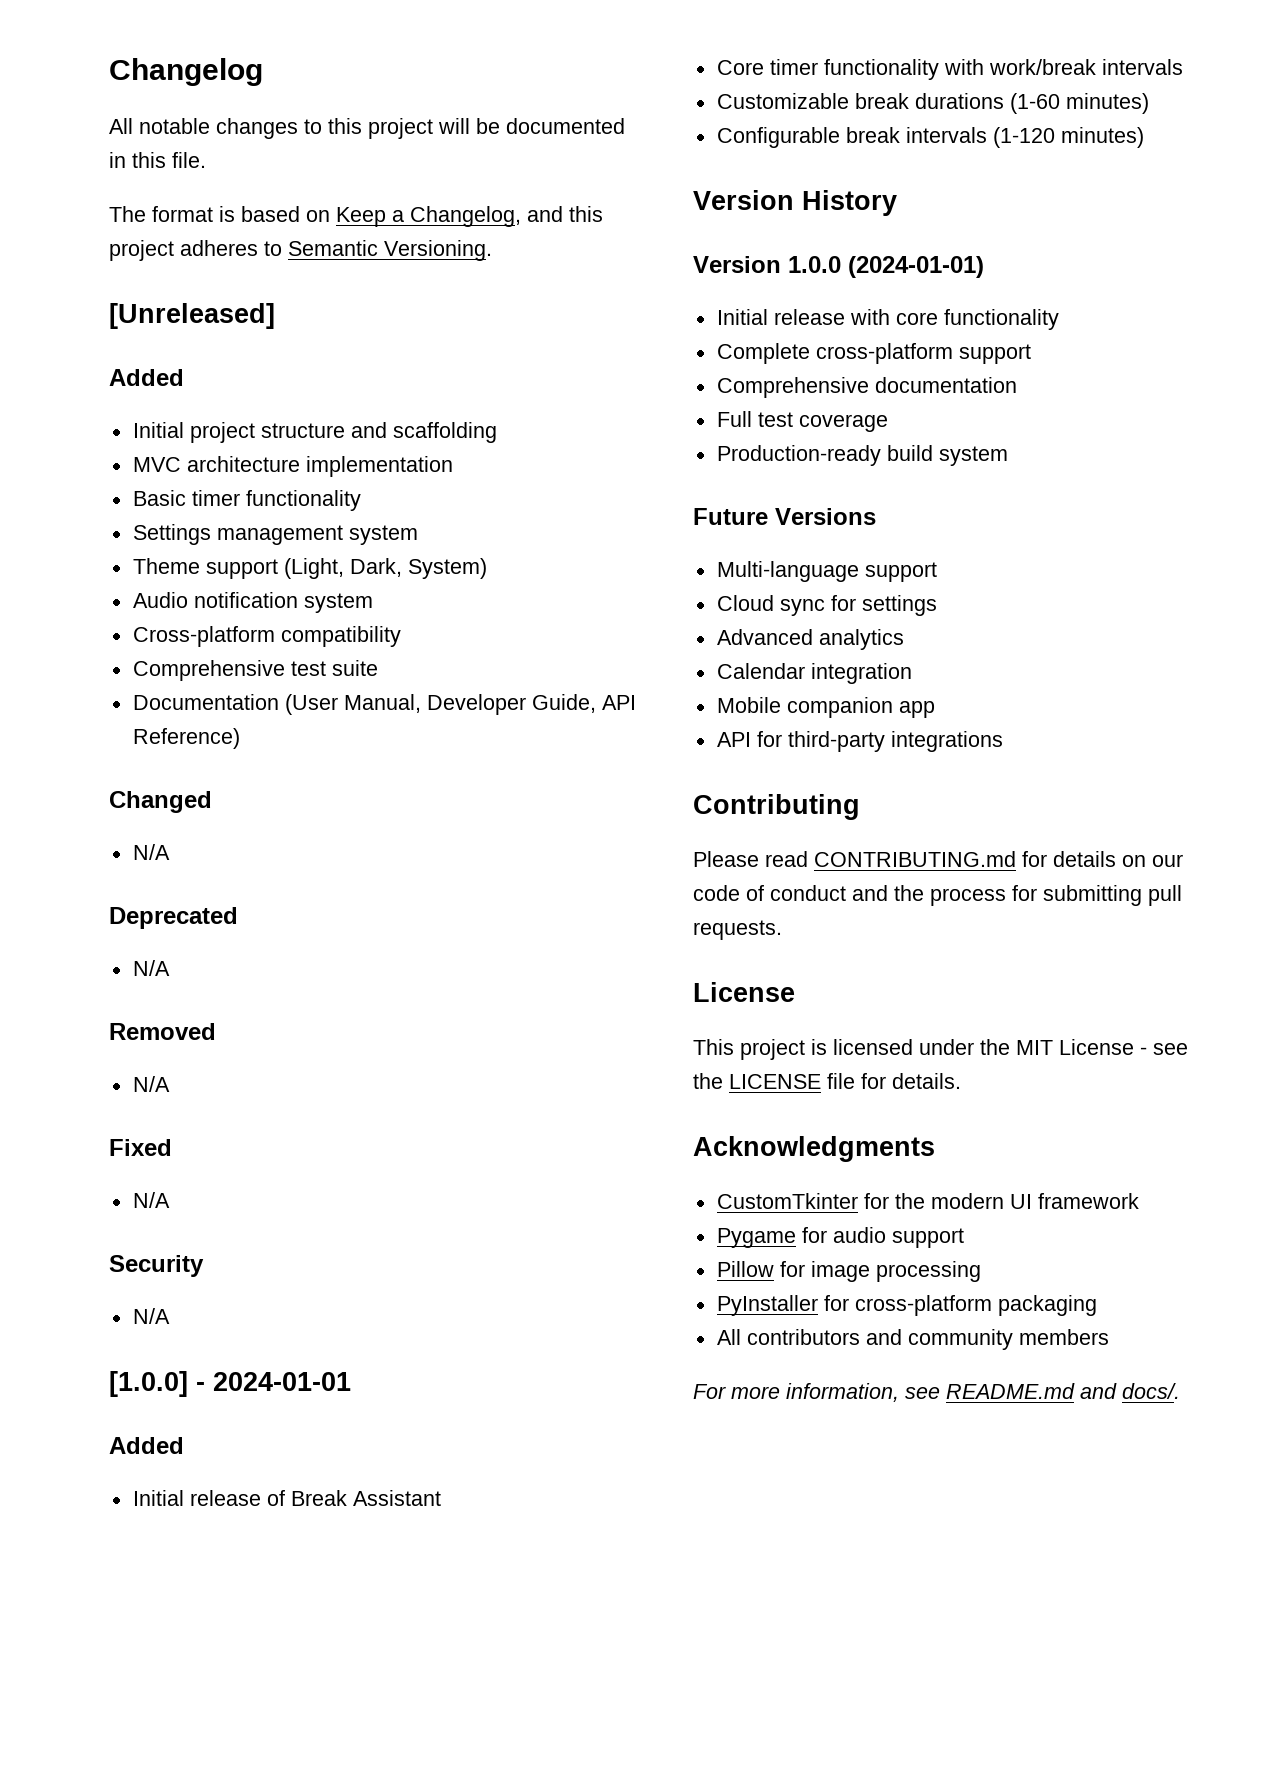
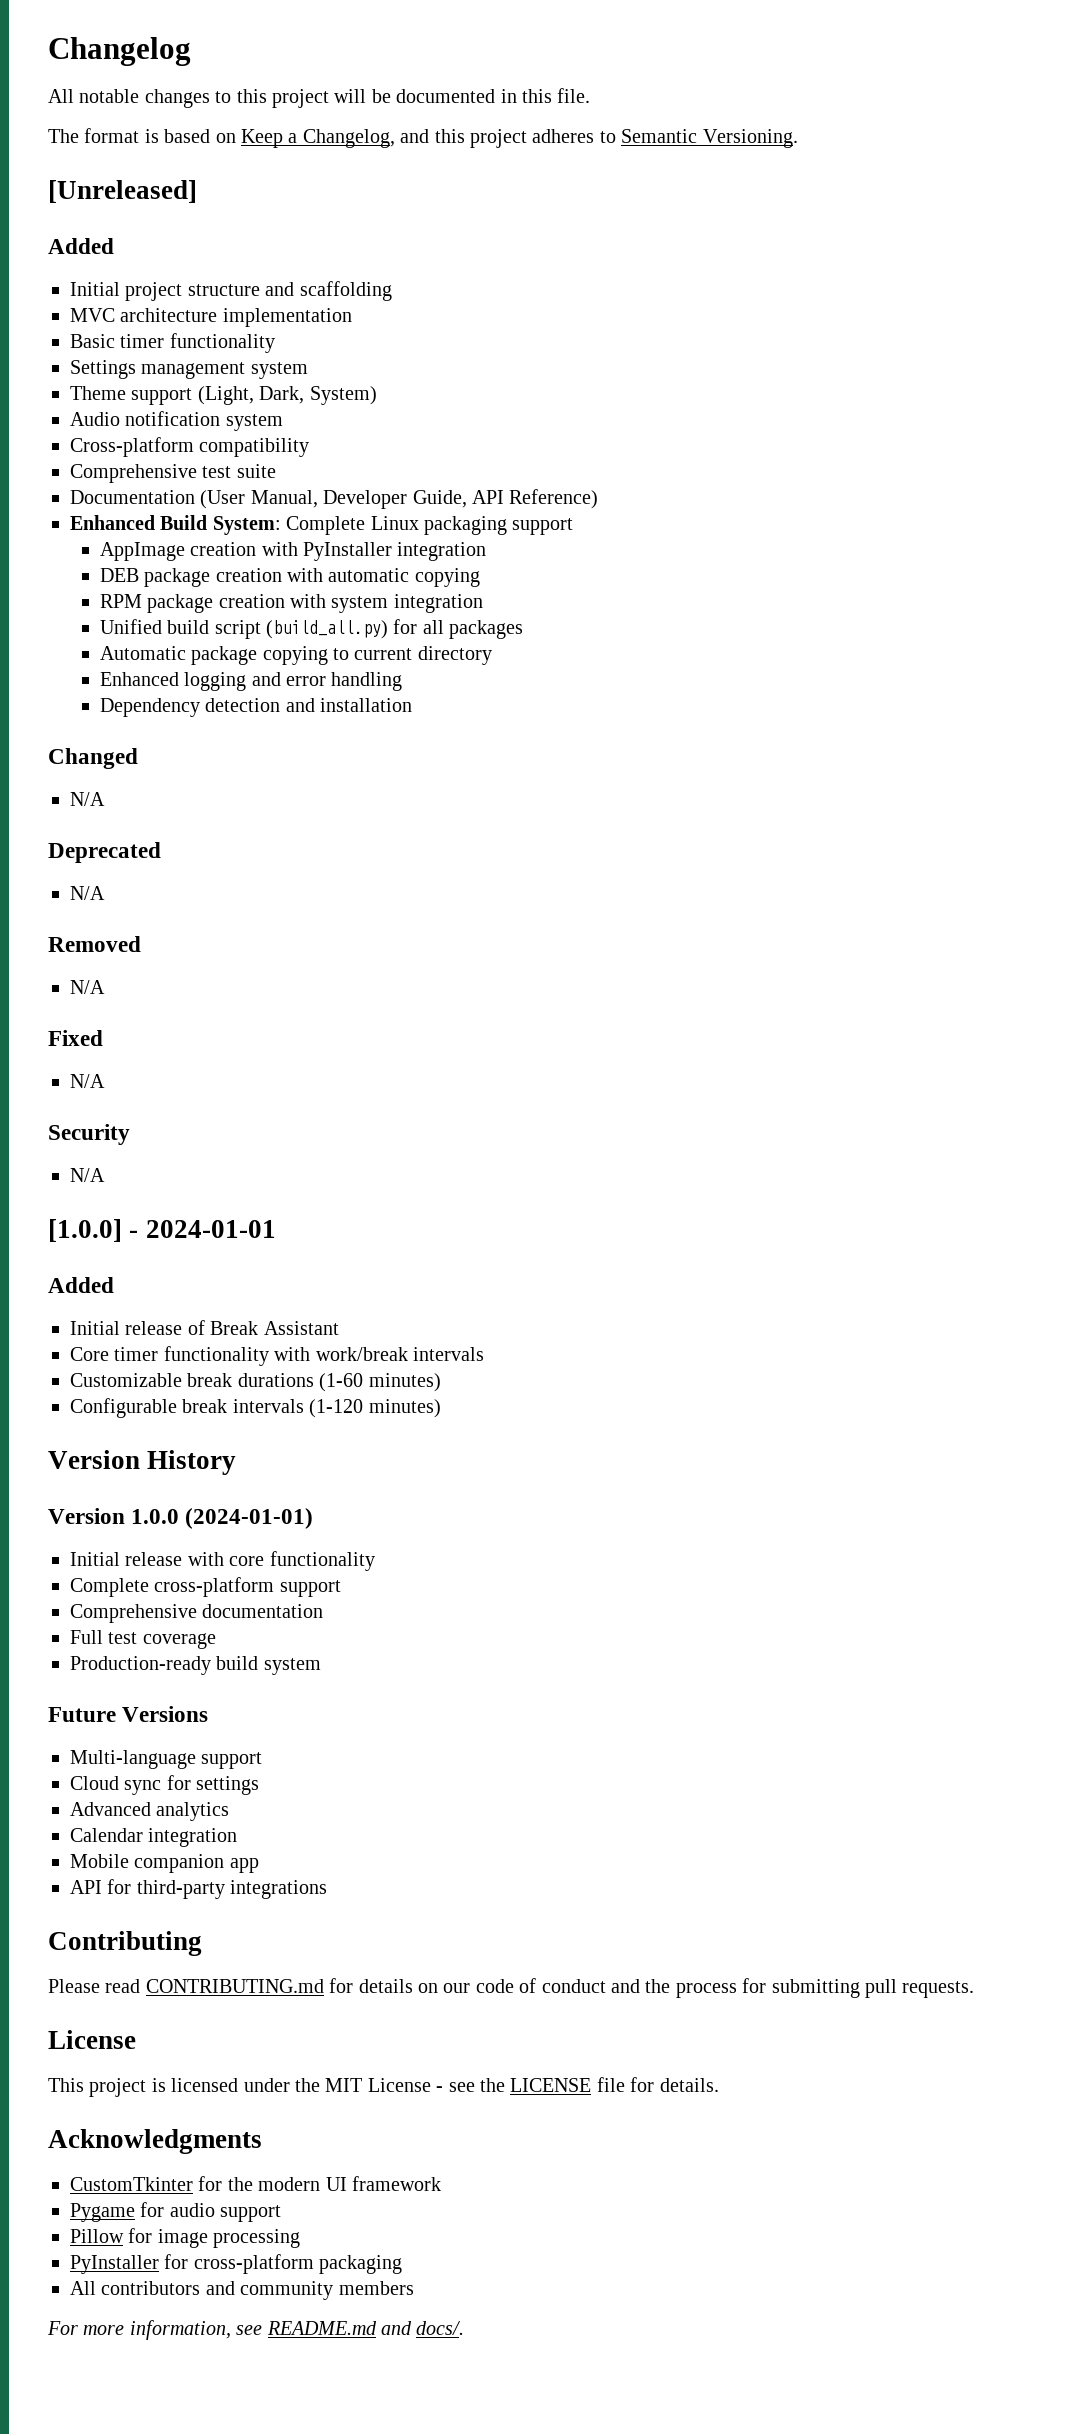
(240, 738) none -> [70,515,574,535] [99,542,487,561] [99,568,480,587] [99,594,483,613] [99,619,524,639] [99,646,492,665] [99,672,403,691] [99,698,413,717] // Enhanced Build System: Complete Linux packaging support // AppImage creation with PyInstaller integration // DEB package creation with automatic copying // RPM package creation with system integration // Unified build script (build_all.py) for all packages // Automatic package copying to current directory // Enhanced logging and error handling // Dependency detection and installation

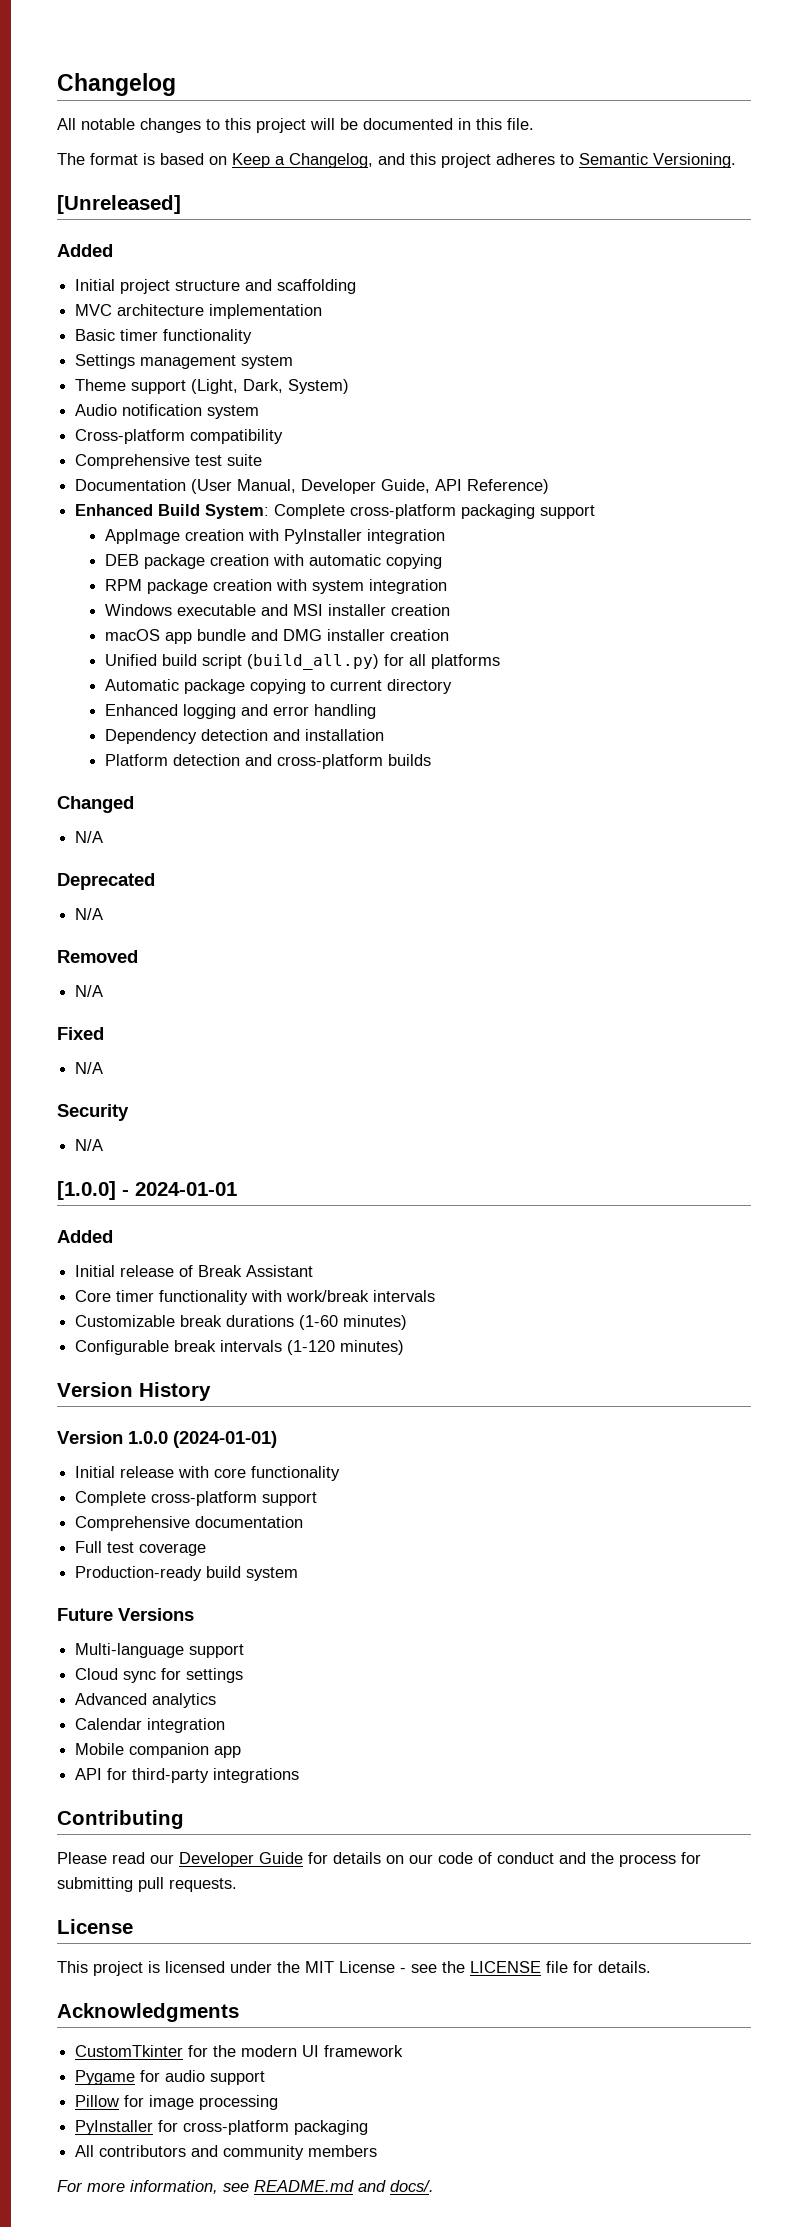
[370,516,419,530] Linux -> [350,504,457,519] cross-platform
(483, 603) none -> [105,604,451,616] [105,629,450,644] // Windows executable and MSI installer creation // macOS app bundle and DMG installer creation
[449,620,524,639] packages -> [431,654,501,669] platforms
(413, 705) none -> [105,754,432,769] // Platform detection and cross-platform builds
[145,1979,324,1993] CONTRIBUTING.md -> [150,1852,303,1867] our Developer Guide

